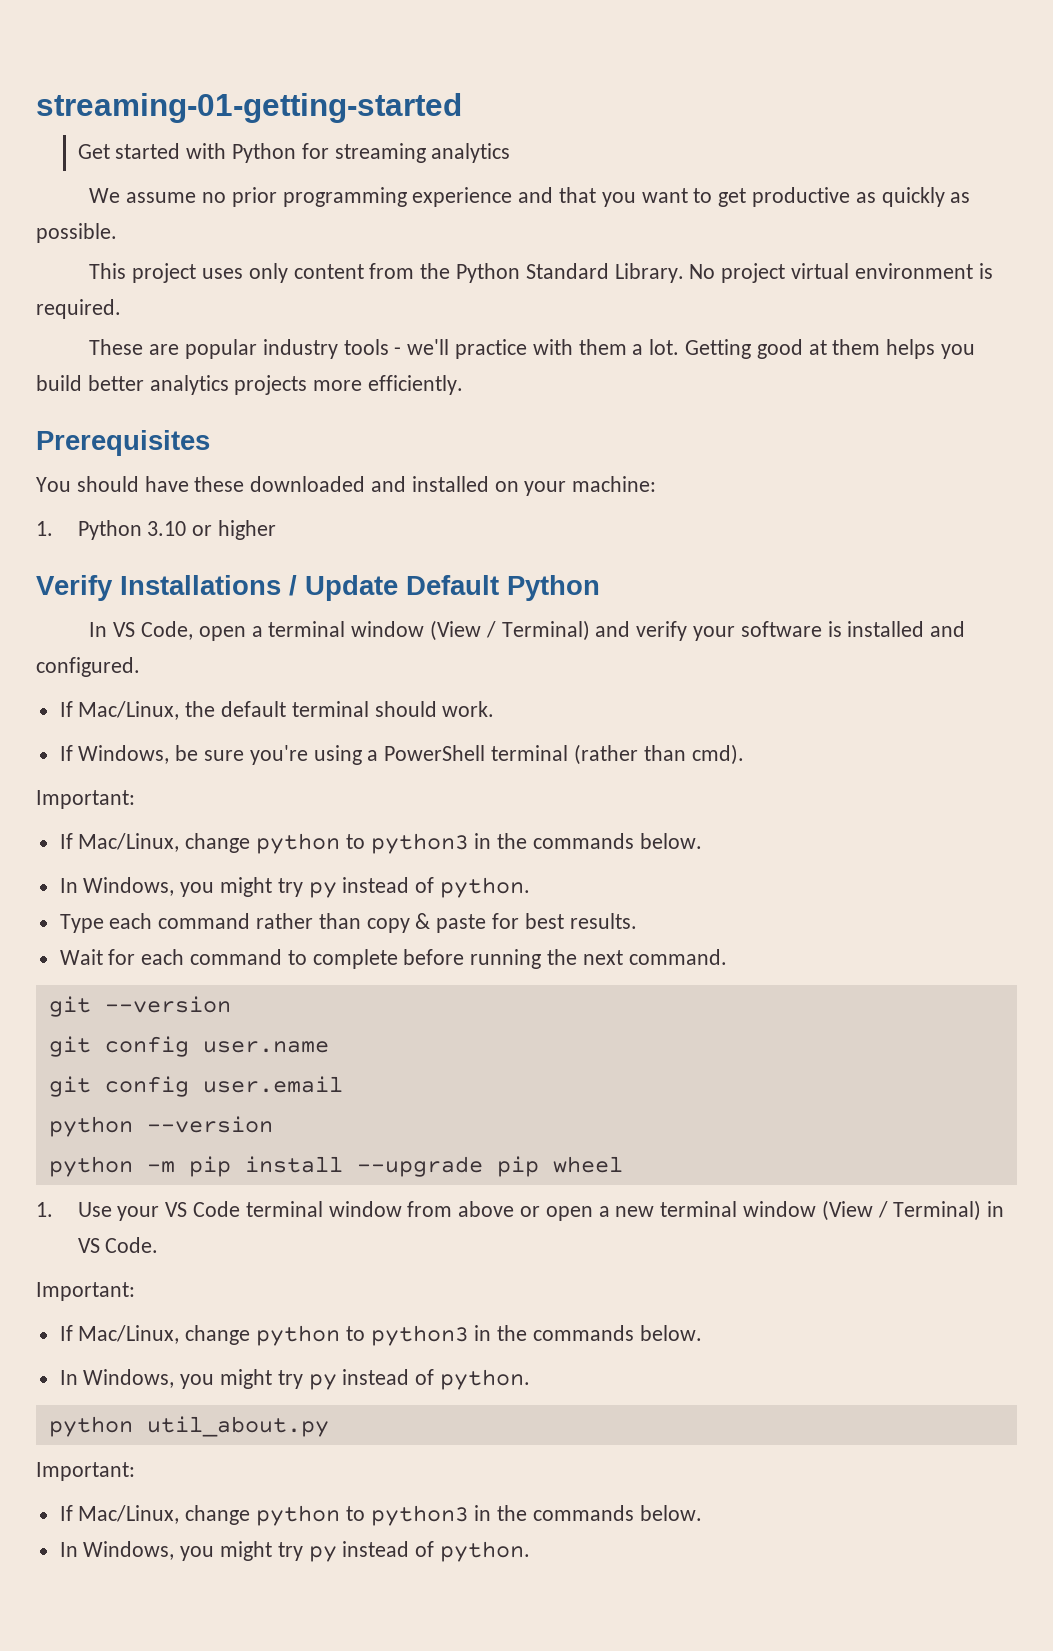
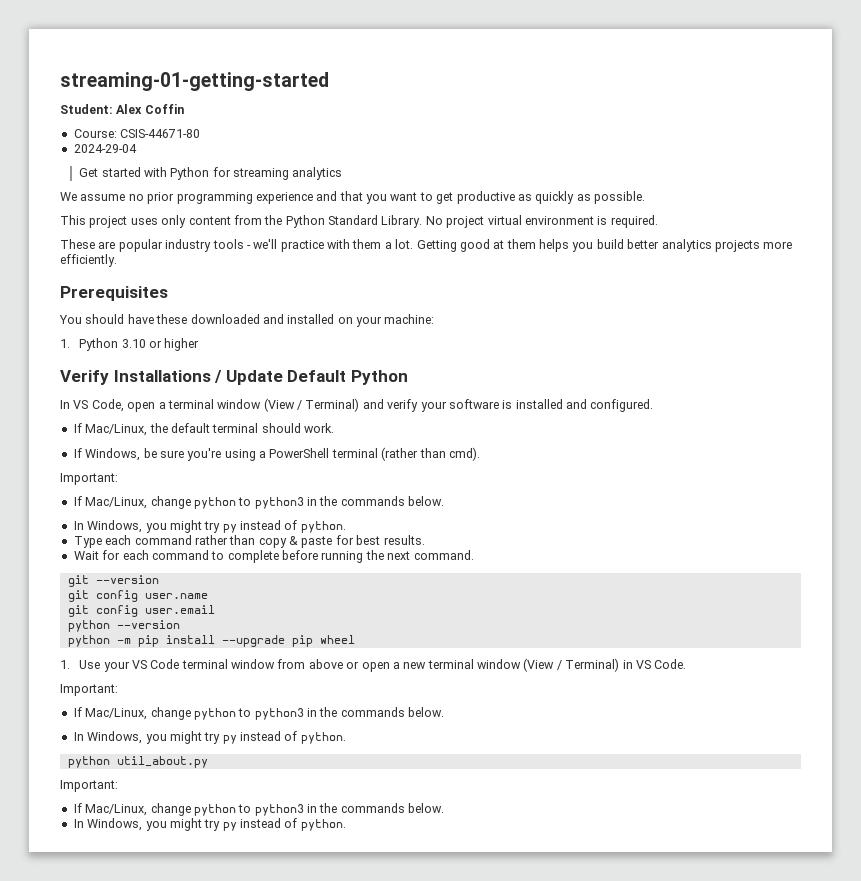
(462, 108) none -> [60,104,184,114] [73,129,201,138] [73,144,137,153] // Student: Alex Coffin // Course: CSIS-44671-80 // 2024-29-04

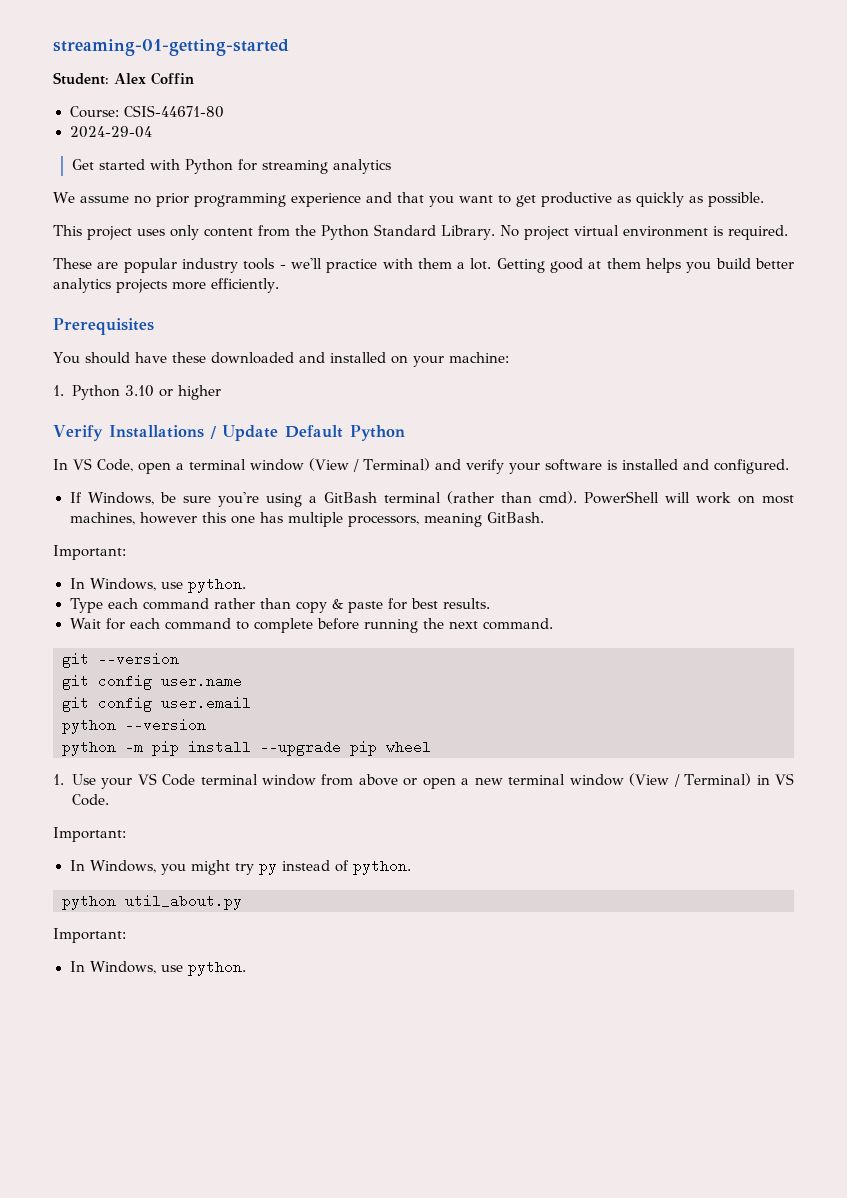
[73,423,334,436] // If Mac/Linux, the default terminal should work. -> (789, 466) none
[269,448,330,458] PowerShell -> [323,492,377,503] GitBash
[60,473,118,485] [73,496,445,509] [73,520,298,533] // Important: // If Mac/Linux, change python to python3 in the commands below. // In Windows, you might try py instead of -> [583,491,794,504] [69,512,544,527] [53,545,126,560] [69,578,183,591] PowerShell will work on most machines, however this one has multiple processors, meaning GitBash. // Important: // In Windows, use
[73,707,445,720] // If Mac/Linux, change python to python3 in the commands below. -> (126, 834) none
[73,803,445,816] [73,818,298,831] If Mac/Linux, change python to python3 in the commands below. // In Windows, you might try py instead of -> [69,961,183,974] In Windows, use

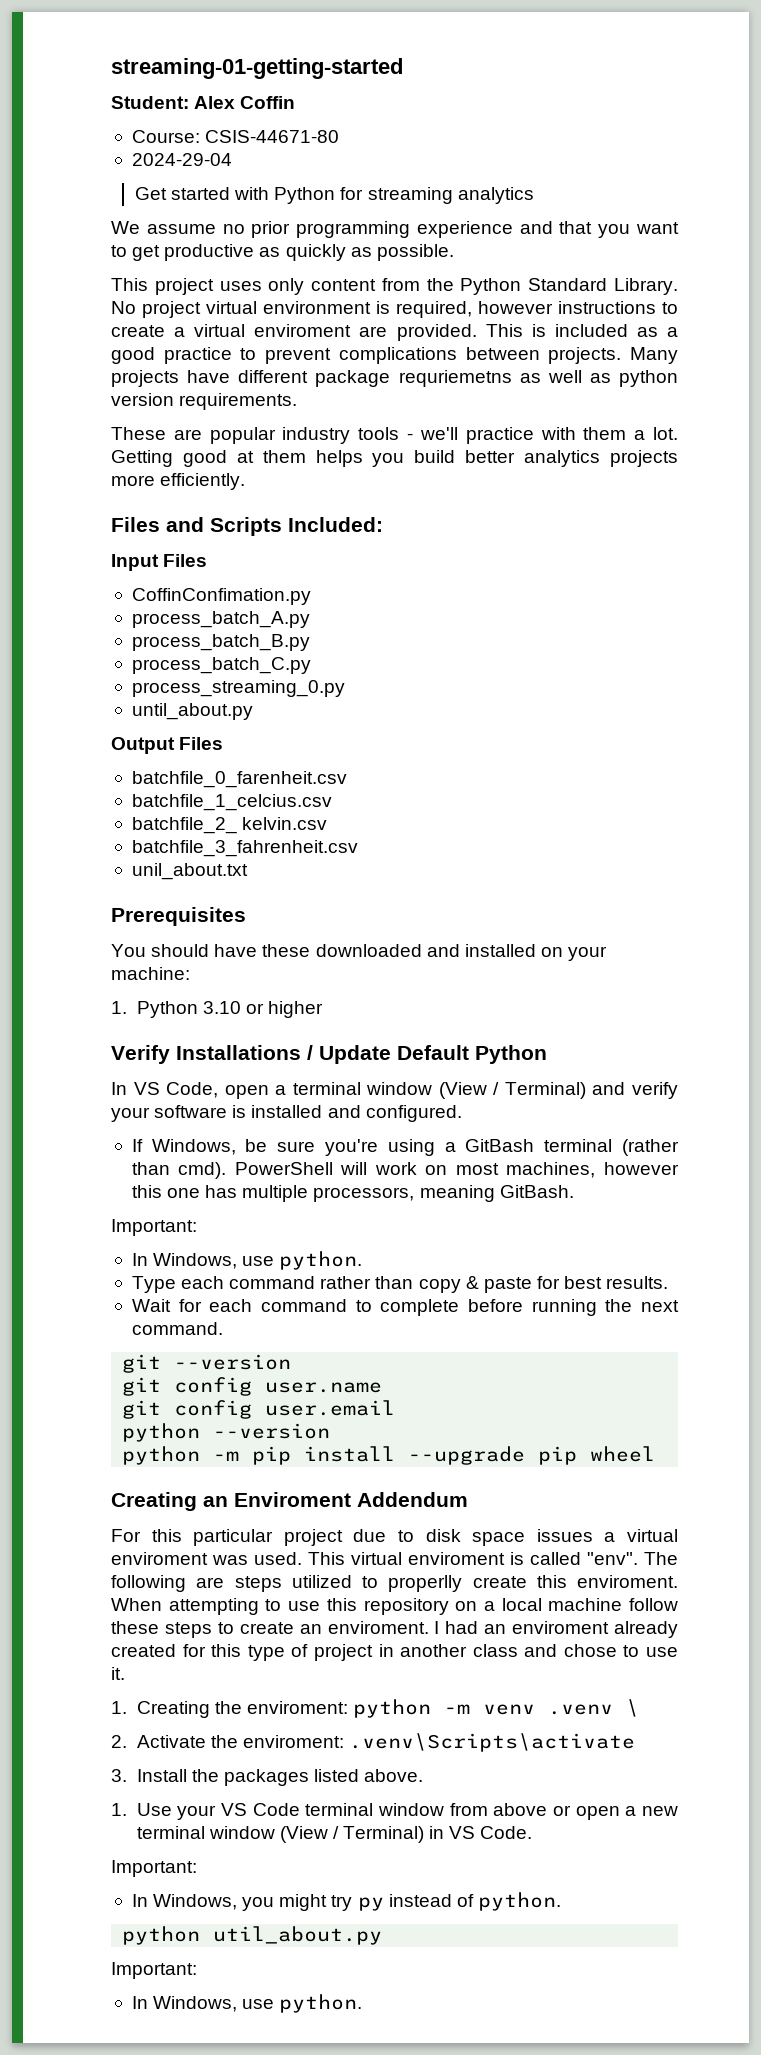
[727,225,788,240] required. -> [396,301,678,318] [111,324,679,341] [111,347,678,364] [111,370,678,387] [111,393,298,410] required, however instructions to create a virtual enviroment are provided. This is included as a good practice to prevent complications between projects. Many projects have different package requriemetns as well as python version requirements.
(279, 285) none -> [111,517,383,536] [111,554,208,571] [131,588,311,605] [131,611,310,628] [131,634,310,651] [131,657,311,674] [131,680,345,697] [131,703,253,720] [111,737,224,754] [131,771,347,788] [131,794,332,811] [131,817,328,834] [131,840,358,857] [131,863,248,880] // Files and Scripts Included: // Input Files // CoffinConfimation.py // process_batch_A.py // process_batch_B.py // process_batch_C.py // process_streaming_0.py // until_about.py // Output Files // batchfile_0_farenheit.csv // batchfile_1_celcius.csv // batchfile_2_ kelvin.csv // batchfile_3_fahrenheit.csv // unil_about.txt
(431, 747) none -> [111,1492,468,1511] [111,1529,679,1546] [111,1552,678,1565] [111,1575,678,1592] [111,1598,678,1615] [111,1621,678,1638] [111,1644,678,1661] [111,1667,125,1680] [111,1699,639,1718] [111,1733,635,1752] [111,1769,424,1786] // Creating an Enviroment Addendum // For this particular project due to disk space issues a virtual enviroment was used. This virtual enviroment is called "env". The following are steps utilized to properlly create this enviroment. When attempting to use this repository on a local machine follow these steps to create an enviroment. I had an enviroment already created for this type of project in another class and chose to use it. // 1. Creating the enviroment: python -m venv .venv \ // 2. Activate the enviroment: .venv\Scripts\activate // 3. Install the packages listed above.

